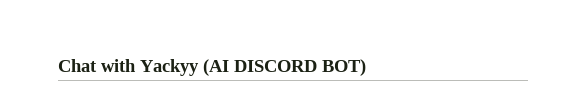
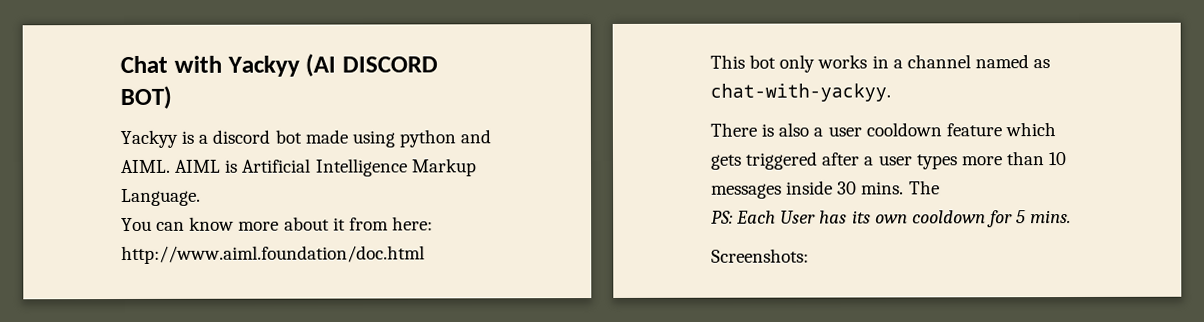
(366, 67) none -> [120,129,492,149] [120,158,477,177] [121,188,201,207] [121,216,433,232] [121,245,425,265] [710,54,1051,73] [710,83,891,102] [710,122,1056,137] [710,151,1068,170] [711,180,940,199] [711,210,1072,228] [711,248,809,263] // Yackyy is a discord bot made using python and AIML. AIML is Artificial Intelligence Markup Language. // You can know more about it from here: http://www.aiml.foundation/doc.html // This bot only works in a channel named as chat-with-yackyy. // There is also a user cooldown feature which gets triggered after a user types more than 10 messages inside 30 mins. The // PS: Each User has its own cooldown for 5 mins. // Screenshots:

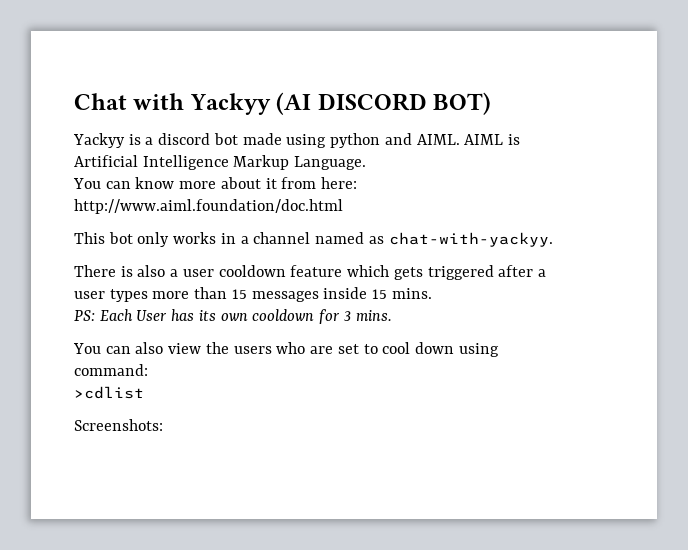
[1048,152,1068,166] 10 -> [231,289,247,299] 15
[837,180,940,195] 30 mins. The -> [372,288,432,299] 15 mins.
[1016,210,1072,224] 5 mins. -> [343,310,392,321] [73,342,499,357] [74,364,148,376] [74,386,144,399] 3 mins. // You can also view the users who are set to cool down using command: // >cdlist

